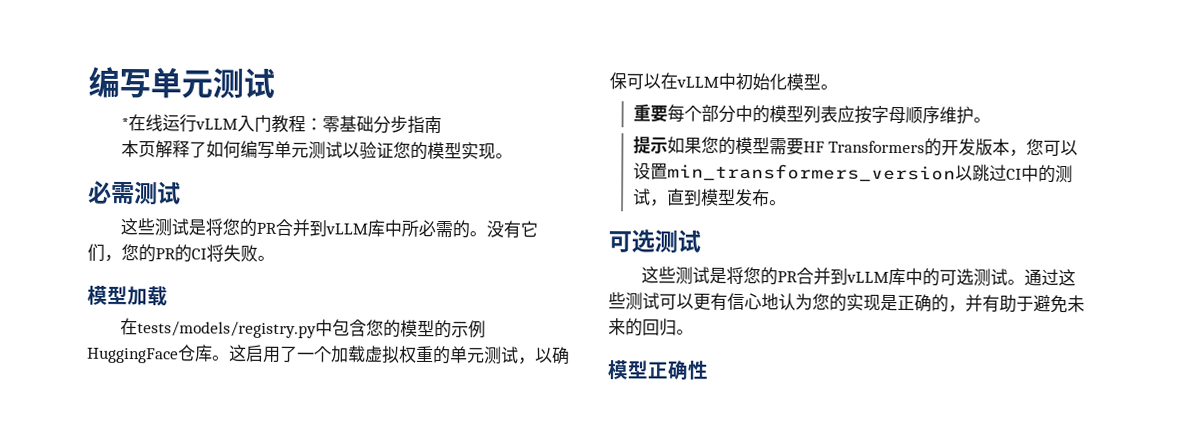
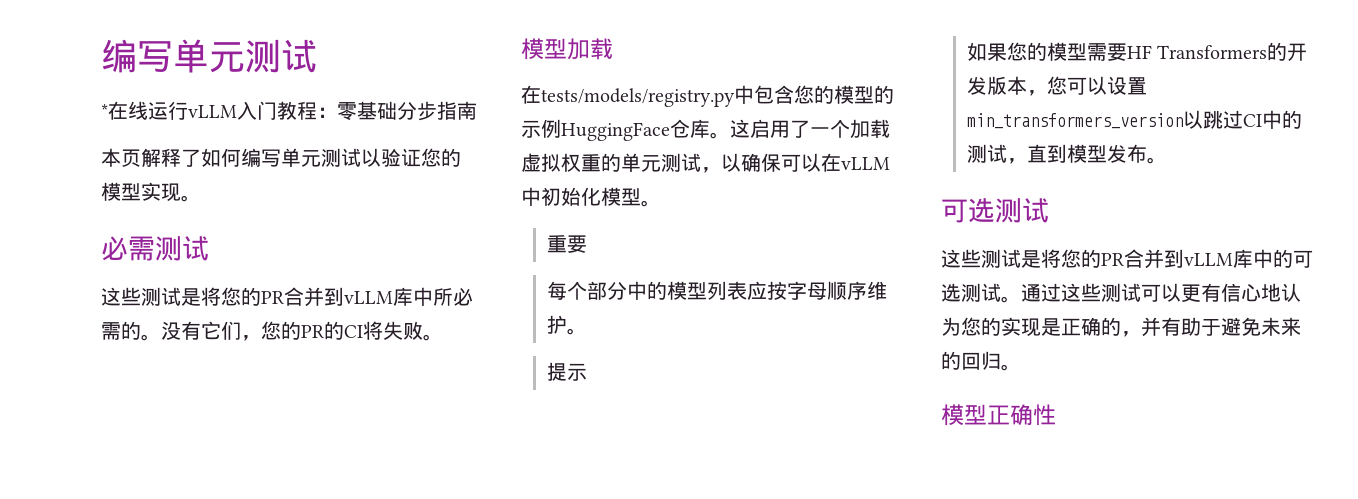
(668, 114) none -> (588, 244) //
(668, 145) none -> (588, 372) //

